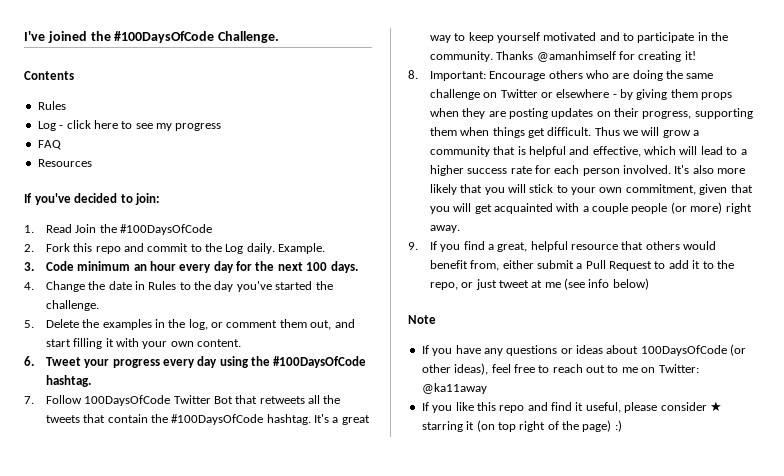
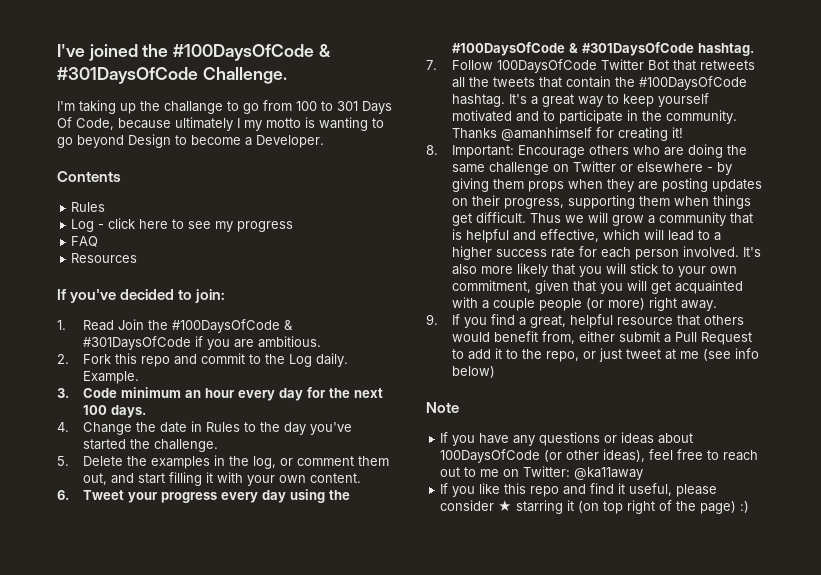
(215, 37) none -> [318,44,331,57] [57,67,198,84] & #301DaysOfCode
(280, 37) none -> [57,100,392,114] [57,117,384,131] [57,134,324,148] // I'm taking up the challange to go from 100 to 301 Days Of Code, because ultimately I my motto is wanting to go beyond Design to become a Developer.
(212, 229) none -> [283,320,293,330] [82,336,321,350] & #301DaysOfCode if you are ambitious.
(367, 362) none -> [568,42,694,56] & #301DaysOfCode

